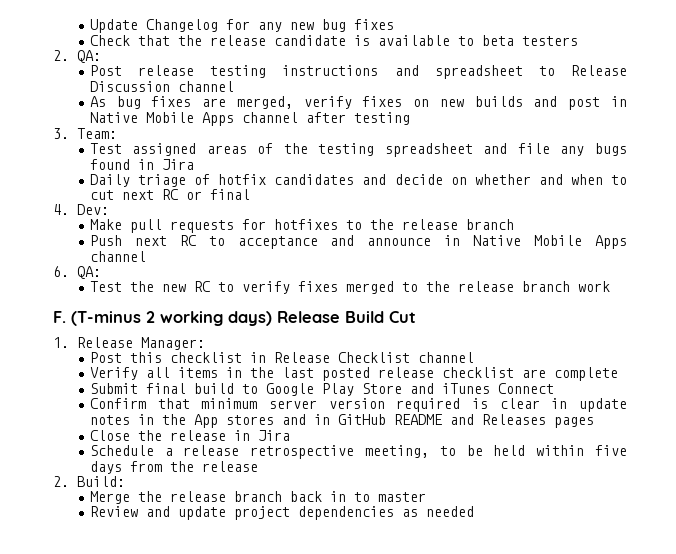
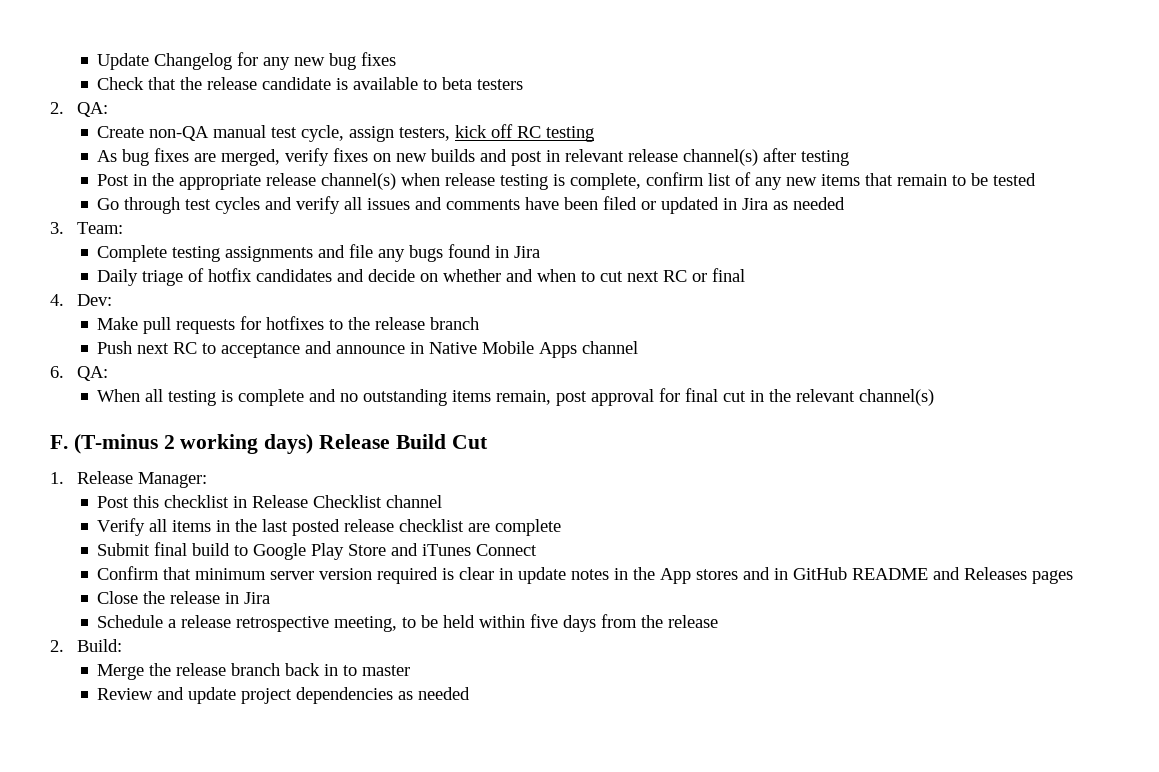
[89,65,627,79] [89,81,234,92] Post release testing instructions and spreadsheet to Release Discussion channel -> [97,124,595,142] Create non-QA manual test cycle, assign testers, kick off RC testing
[89,112,410,126] [53,128,117,139] [89,143,473,157] Native Mobile Apps channel after testing // 3. Team: // Test assigned areas of the testing spreadsheet -> [565,148,850,166] [97,172,1037,190] [97,196,846,214] [50,222,124,234] [97,245,314,262] relevant release channel(s) after testing // Post in the appropriate release channel(s) when release testing is complete, confirm list of any new items that remain to be tested // Go through test cycles and verify all issues and comments have been filed or updated in Jira as needed // 3. Team: // Complete testing assignments
[89,281,610,294] Test the new RC to verify fixes merged to the release branch work -> [97,388,935,406] When all testing is complete and no outstanding items remain, post approval for final cut in the relevant channel(s)

